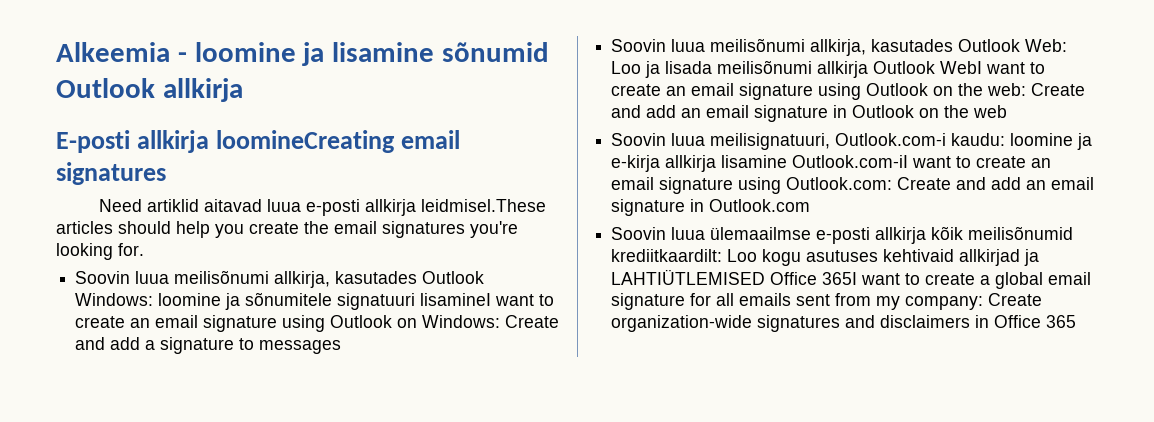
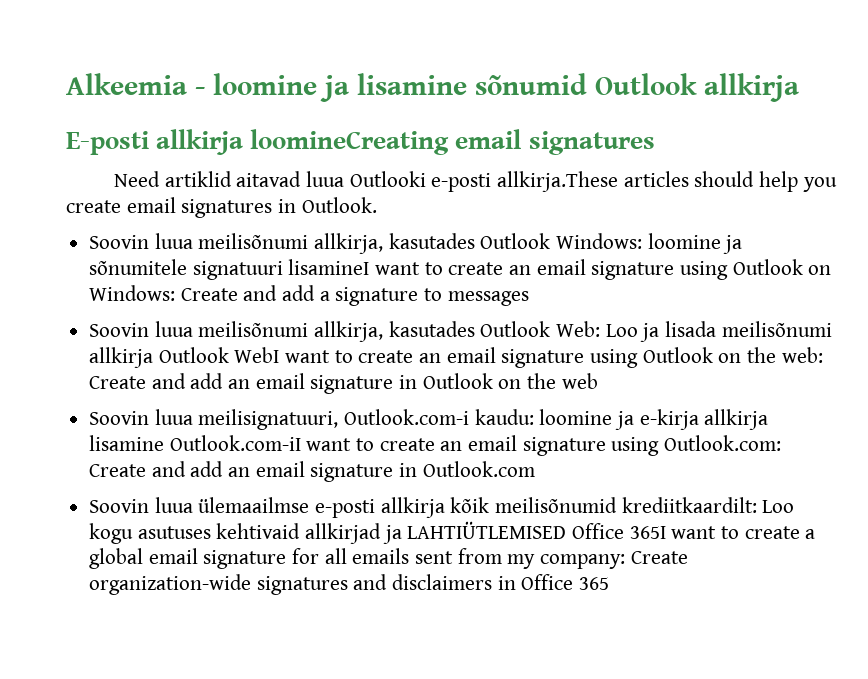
[305,199,546,216] e-posti allkirja leidmisel.These -> [349,171,618,192] Outlooki e-posti allkirja.These
[304,221,518,238] [56,243,144,260] the email signatures you're looking for. -> [126,197,377,218] email signatures in Outlook.

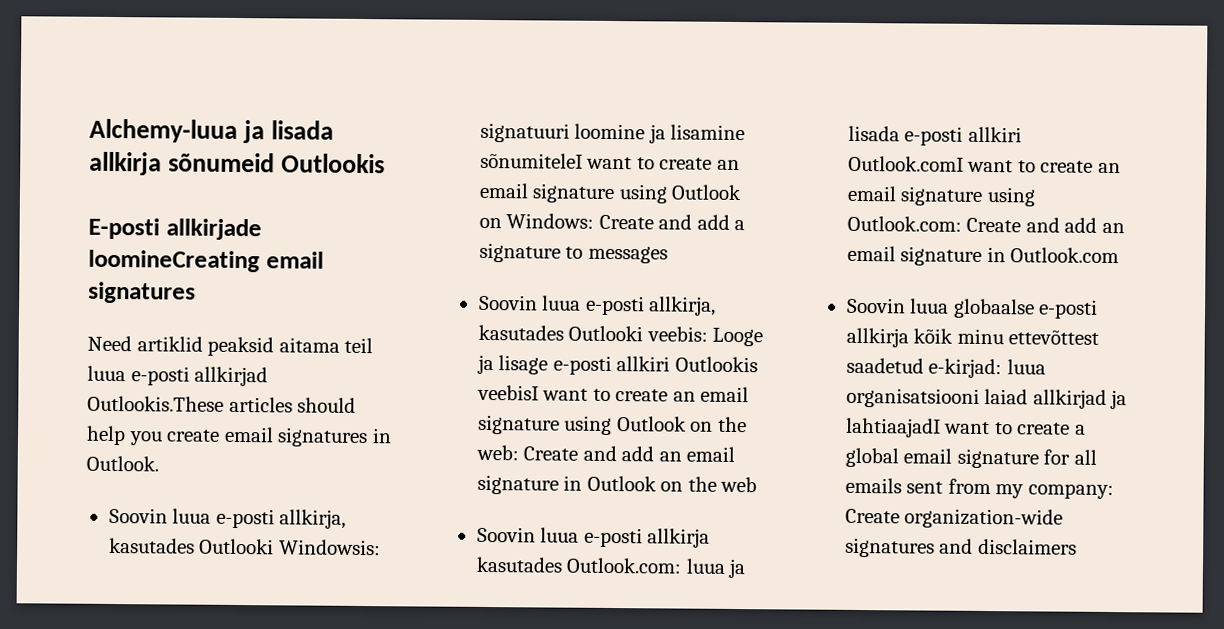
[66,73,799,102] Alkeemia - loomine ja lisamine sõnumid Outlook allkirja -> [89,118,335,144] [89,151,386,176] Alchemy-luua ja lisada allkirja sõnumeid Outlookis
[156,129,244,155] allkirja -> [165,218,262,241] allkirjade
[236,171,618,192] aitavad luua Outlooki e-posti allkirja.These -> [207,336,374,357] [87,365,269,387] [87,395,224,412] peaksid aitama teil luua e-posti allkirjad Outlookis.These
[198,233,743,254] [89,259,370,280] meilisõnumi allkirja, kasutades Outlook Windows: loomine ja sõnumitele signatuuri lisamineI -> [215,508,347,529] [108,537,381,556] [479,122,746,144] [479,152,583,169] e-posti allkirja, kasutades Outlooki Windowsis: signatuuri loomine ja lisamine sõnumiteleI
[198,321,832,342] [89,347,280,368] meilisõnumi allkirja, kasutades Outlook Web: Loo ja lisada meilisõnumi allkirja Outlook WebI -> [584,295,717,316] [477,324,764,347] [476,354,758,375] [476,384,539,401] e-posti allkirja, kasutades Outlooki veebis: Looge ja lisage e-posti allkiri Outlookis veebisI
[198,409,769,430] [89,435,301,451] meilisignatuuri, Outlook.com-i kaudu: loomine ja e-kirja allkirja lisamine Outlook.com-iI -> [583,527,711,548] [475,556,747,579] [847,125,1022,146] [847,155,964,172] e-posti allkirja kasutades Outlook.com: luua ja lisada e-posti allkiri Outlook.comI
[198,497,310,513] ülemaailmse -> [952,298,1035,319] globaalse
[495,497,795,513] [89,521,666,544] meilisõnumid krediitkaardilt: Loo kogu asutuses kehtivaid allkirjad ja LAHTIÜTLEMISED Office 365I -> [956,328,1100,345] [845,357,1046,379] [845,387,1128,410] [845,417,941,438] minu ettevõttest saadetud e-kirjad: luua organisatsiooni laiad allkirjad ja lahtiaajadI
[497,574,610,590] in Office 365 -> (1077, 546) none

